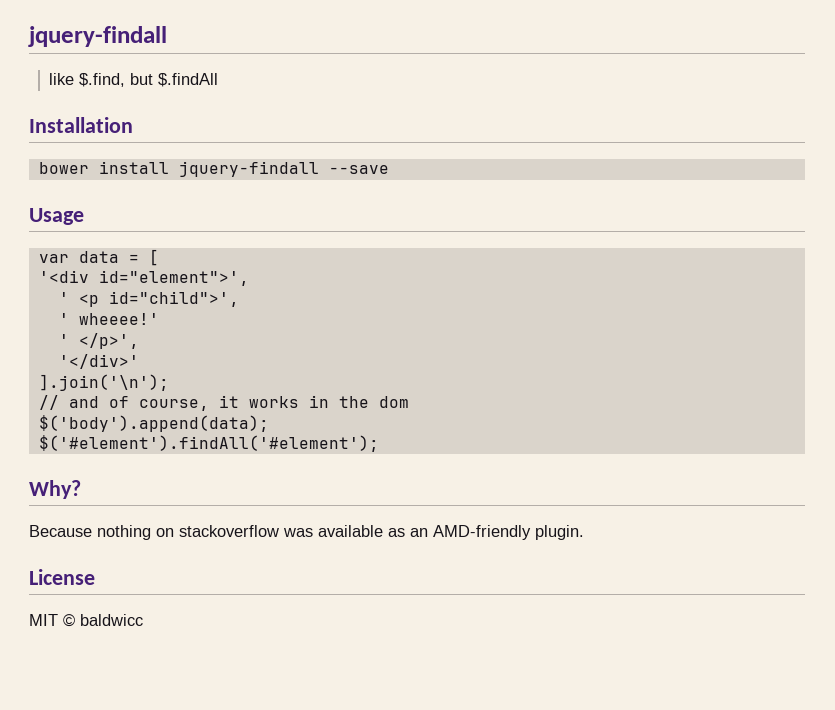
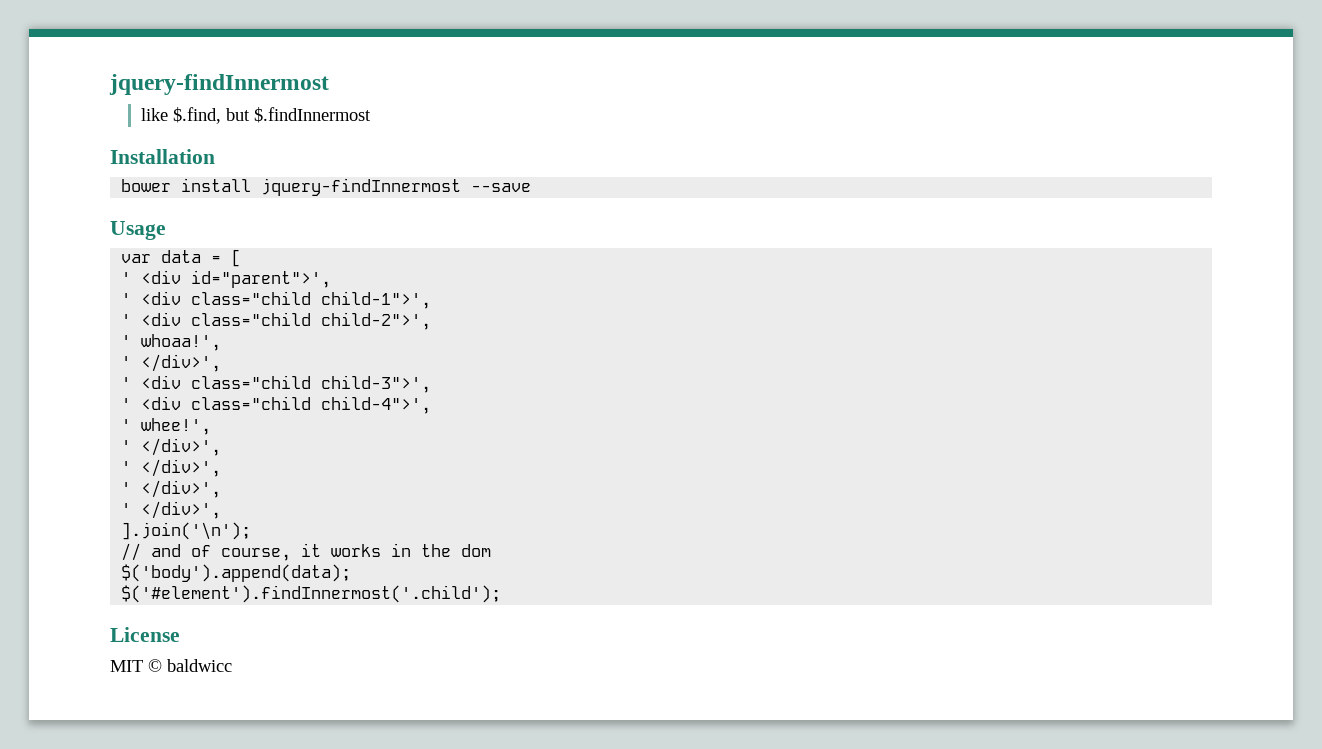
[28,26,167,47] jquery-findall -> [109,74,329,95] jquery-findInnermost
[158,73,219,87] $.findAll -> [253,107,371,123] $.findInnermost
[178,161,319,177] jquery-findall -> [261,178,462,196] jquery-findInnermost
[38,270,249,286] [58,291,239,307] [58,313,159,325] [58,333,139,349] [58,354,139,369] '<div id="element">', // ' <p id="child">', // ' wheeee!' // ' </p>', // '</div>' -> [121,270,332,288] [121,291,432,309] [121,312,432,330] [121,334,222,351] [121,354,222,372] [121,375,432,393] [121,396,432,414] [121,418,212,435] [121,438,222,456] [121,459,222,477] [121,480,222,498] [121,501,222,519] ' <div id="parent">', // ' <div class="child child-1">', // ' <div class="child child-2">', // ' whoaa!', // ' </div>', // ' <div class="child child-3">', // ' <div class="child child-4">', // ' whee!', // ' </div>', // ' </div>', // ' </div>', // ' </div>',
[38,435,379,452] [29,480,81,499] [29,525,584,540] $('#element').findAll('#element'); // Why? // Because nothing on stackoverflow was available as an AMD-friendly plugin. -> [121,585,502,603] $('#element').findInnermost('.child');

